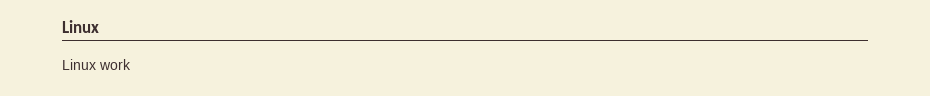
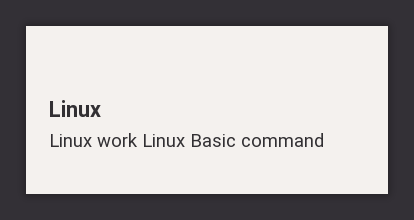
(131, 64) none -> [142,133,324,147] Linux Basic command

